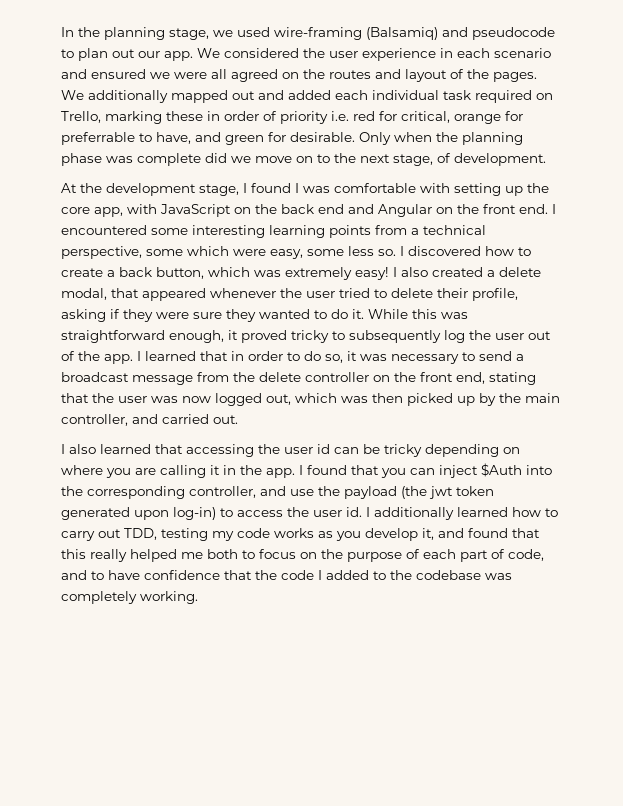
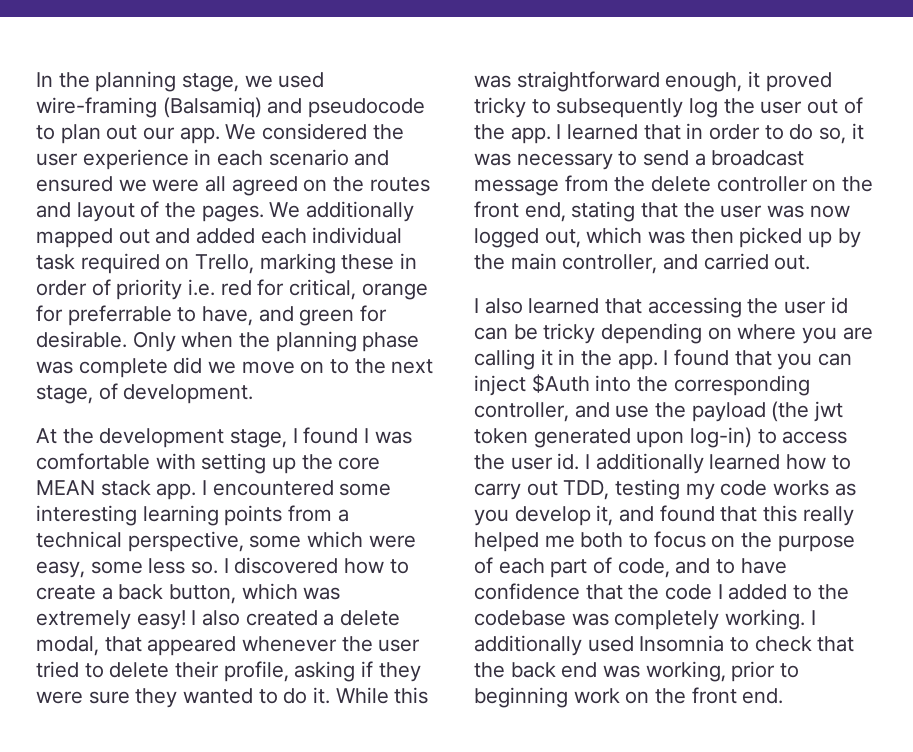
[94,204,548,217] app, with JavaScript on the back end and Angular on the front end. -> [36,480,197,500] MEAN stack app.
(198, 597) none -> [810,610,816,625] [474,635,855,656] [474,661,800,682] [474,687,784,708] I additionally used Insomnia to check that the back end was working, prior to beginning work on the front end.

